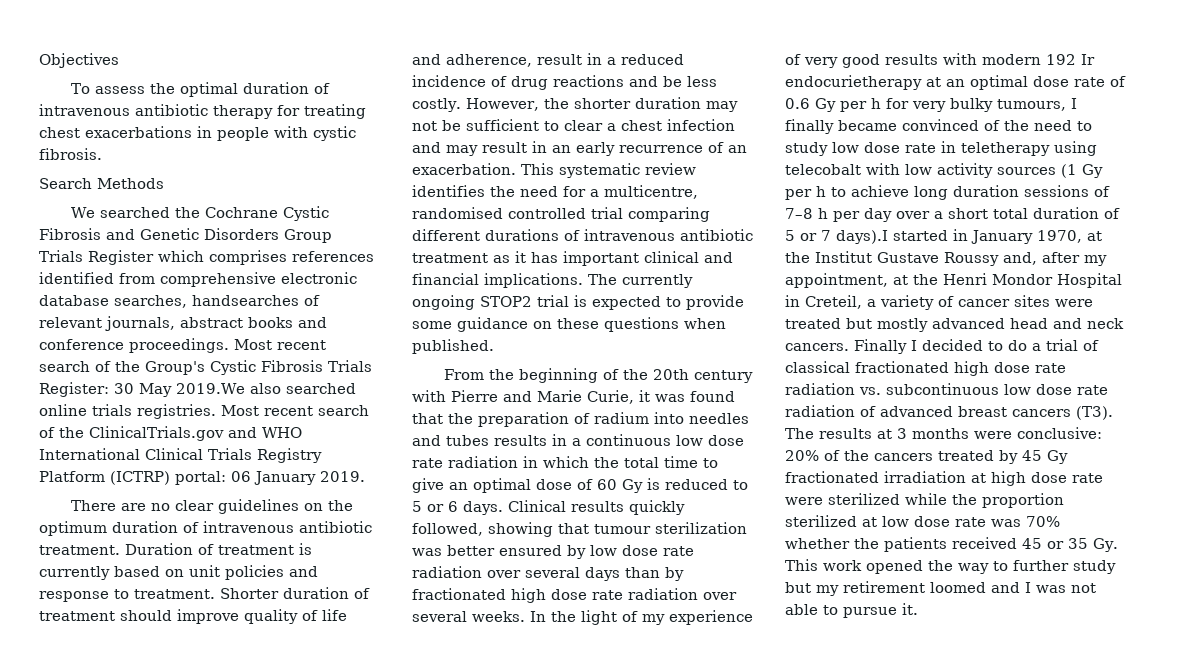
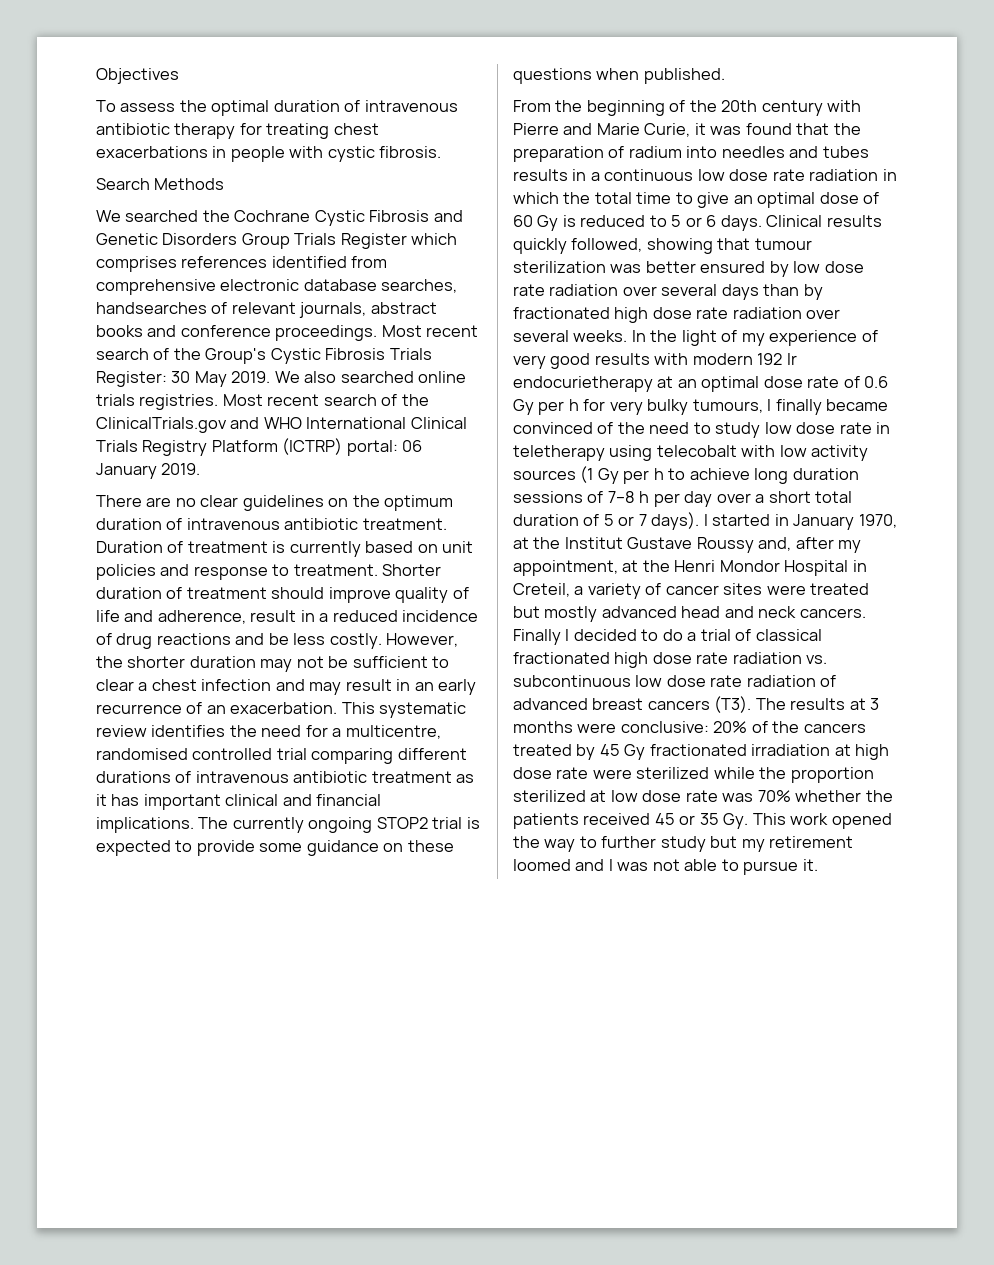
[176,383,245,394] 2019.We -> [231,371,300,383] 2019. We
[836,230,888,244] days).I -> [651,512,708,530] days). I

